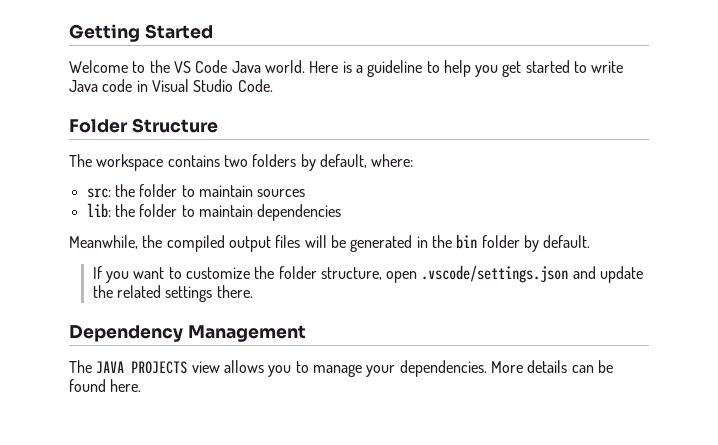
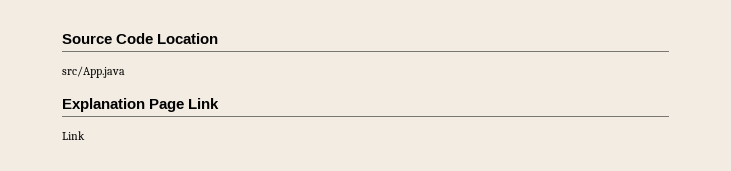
[69,24,213,42] [69,60,624,77] [69,79,273,92] [69,118,218,133] [69,154,414,171] [86,184,306,198] [86,203,342,221] [69,234,591,252] [92,265,644,283] [92,285,253,302] [69,325,306,342] [69,360,613,377] [69,379,142,392] Getting Started // Welcome to the VS Code Java world. Here is a guideline to help you get started to write Java code in Visual Studio Code. // Folder Structure // The workspace contains two folders by default, where: // src: the folder to maintain sources // lib: the folder to maintain dependencies // Meanwhile, the compiled output files will be generated in the bin folder by default. // If you want to customize the folder structure, open .vscode/settings.json and update the related settings there. // Dependency Management // The JAVA PROJECTS view allows you to manage your dependencies. More details can be found here. -> [62,33,219,44] [62,66,125,78] [62,98,220,112] [62,131,85,140] Source Code Location // src/App.java // Explanation Page Link // Link

